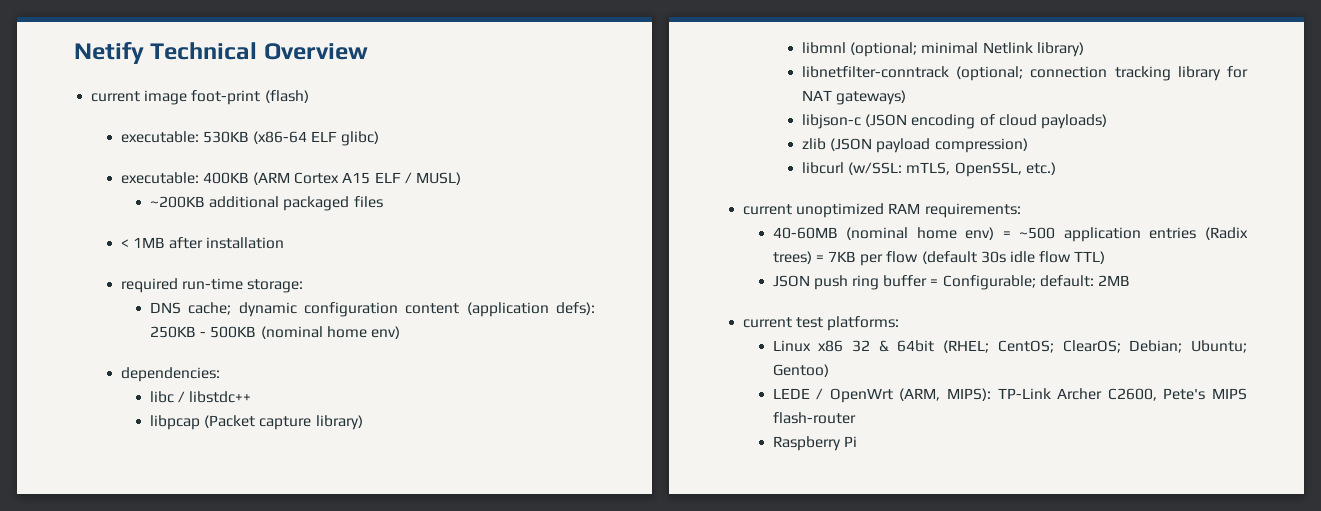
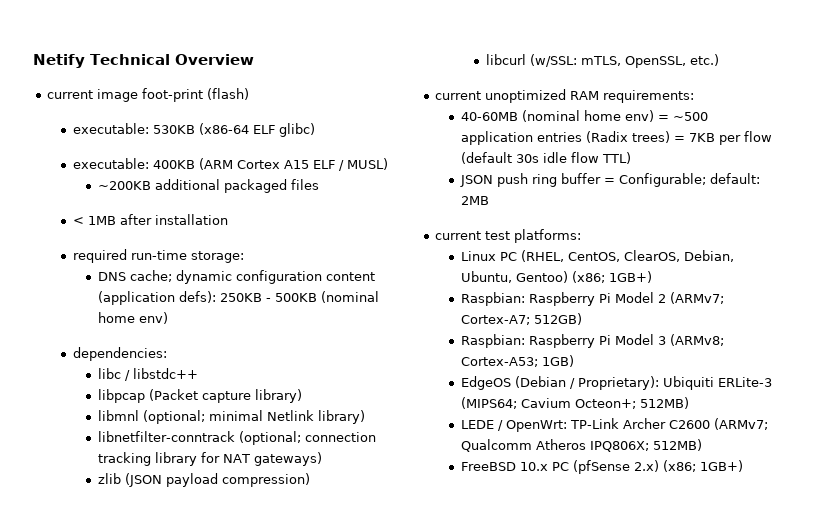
[802,114,1108,129] // libjson-c (JSON encoding of cloud payloads) -> (322, 459) none
[818,340,1247,353] [772,364,829,377] [772,388,1247,403] [772,412,856,424] [772,436,857,451] x86 32 & 64bit (RHEL; CentOS; ClearOS; Debian; Ubuntu; Gentoo) // LEDE / OpenWrt (ARM, MIPS): TP-Link Archer C2600, Pete's MIPS flash-router // Raspberry Pi -> [499,250,734,262] [460,271,652,283] [460,292,724,306] [460,313,582,325] [460,334,724,348] [460,355,574,367] [460,376,772,390] [460,397,689,409] [460,418,768,432] [460,439,702,452] [460,460,743,474] PC (RHEL, CentOS, ClearOS, Debian, Ubuntu, Gentoo) (x86; 1GB+) // Raspbian: Raspberry Pi Model 2 (ARMv7; Cortex-A7; 512GB) // Raspbian: Raspberry Pi Model 3 (ARMv8; Cortex-A53; 1GB) // EdgeOS (Debian / Proprietary): Ubiquiti ERLite-3 (MIPS64; Cavium Octeon+; 512MB) // LEDE / OpenWrt: TP-Link Archer C2600 (ARMv7; Qualcomm Atheros IPQ806X; 512MB) // FreeBSD 10.x PC (pfSense 2.x) (x86; 1GB+)

